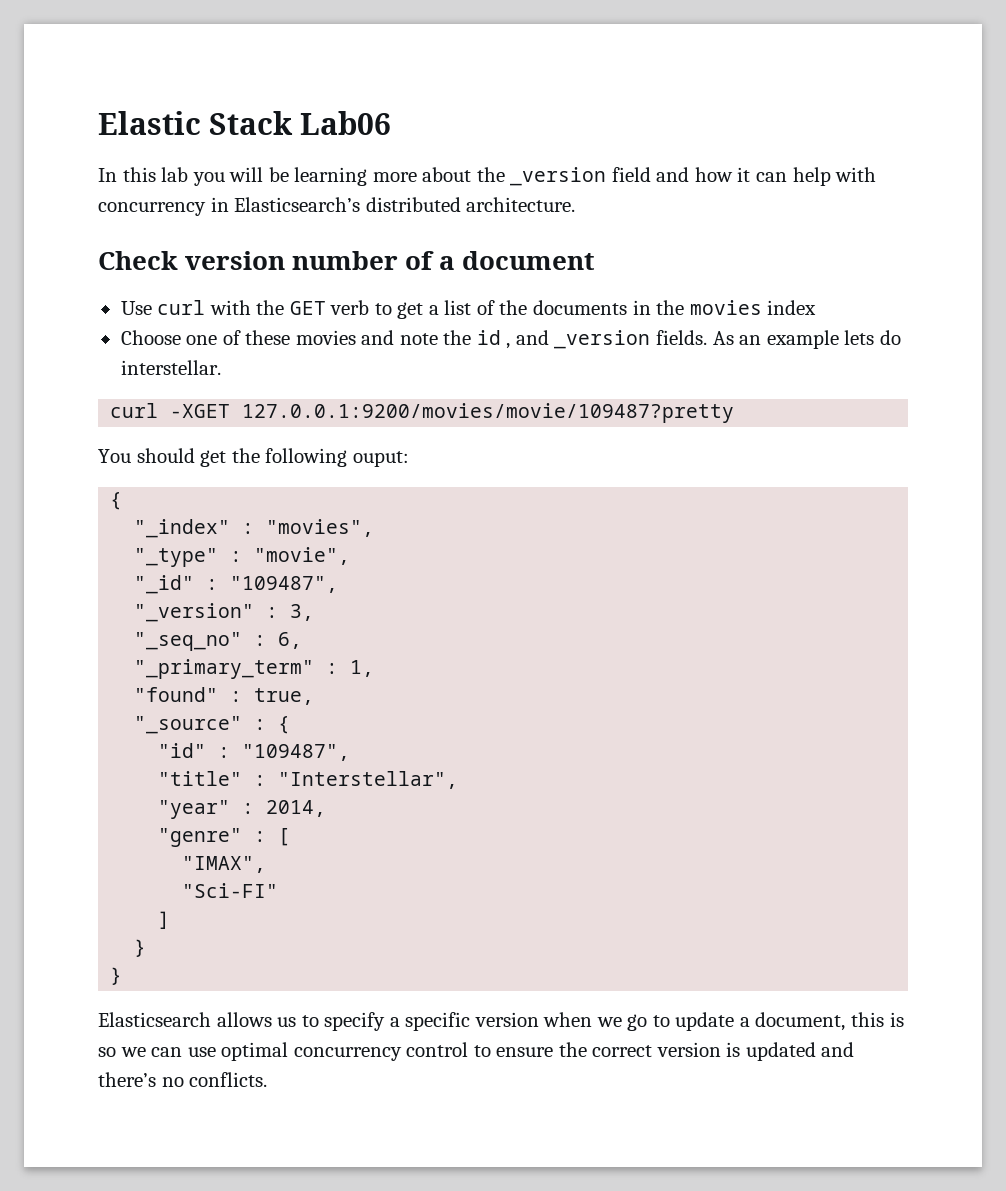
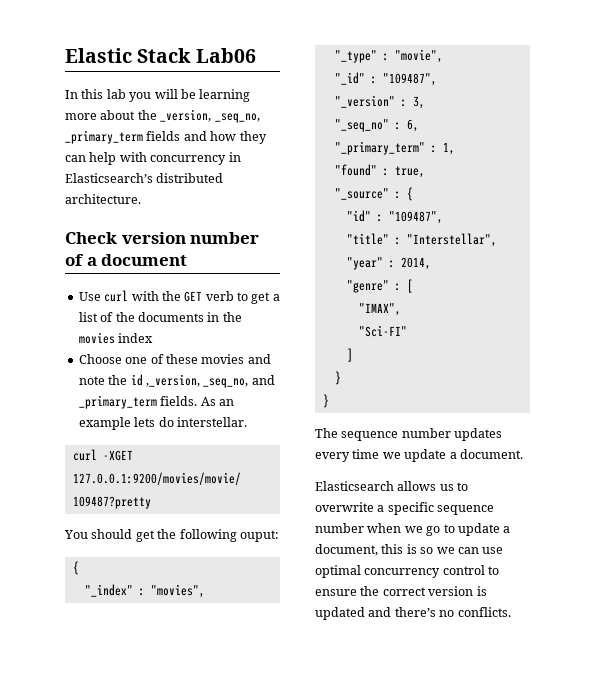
[510,167,651,186] _version field -> [160,109,260,123] [65,130,181,144] _version, _seq_no, _primary_term fields
[737,167,751,182] it -> [239,131,267,144] they
[506,330,651,349] , and _version -> [145,374,275,388] [78,395,157,409] ,_version, _seq_no, and _primary_term
(123, 976) none -> [315,428,503,441] [315,449,523,462] // The sequence number updates every time we update a document.
[324,1012,386,1031] specify -> [315,502,374,512] overwrite
[474,1012,539,1027] version -> [437,505,495,515] [315,523,364,533] sequence number

